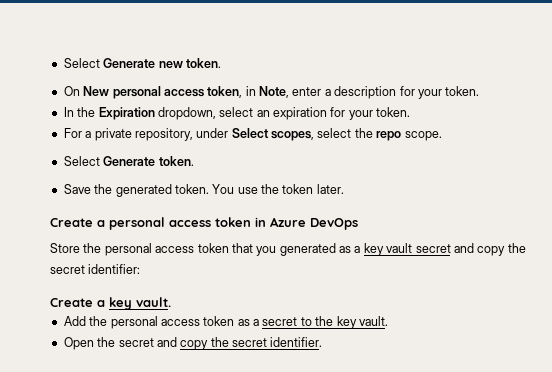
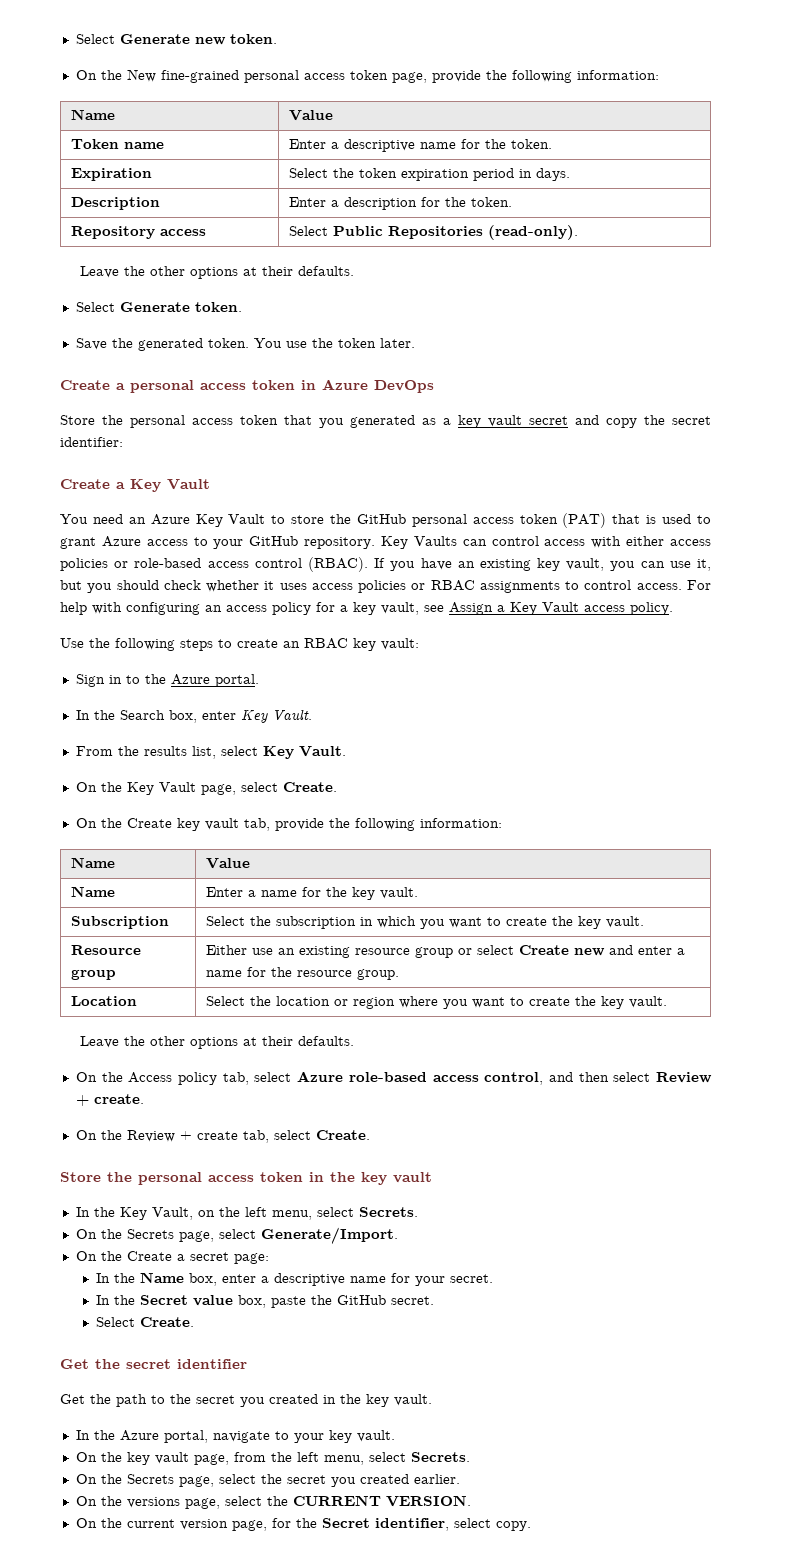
[83,86,322,99] New personal access token, in Note, enter -> [100,69,659,83] [70,109,115,120] [288,110,333,121] [70,139,164,149] [288,139,552,152] [70,168,152,181] [288,168,570,181] [70,197,160,210] [288,197,326,207] the New fine-grained personal access token page, provide the following information: // Name | Value // Token name | Enter a descriptive name for the token. // Expiration | Select the token expiration period in days. // Description | Enter
[417,86,480,99] [63,107,411,120] [63,128,442,141] your token. // In the Expiration dropdown, select an expiration for your token. // For a private repository, under Select scopes, select the repo scope. -> [444,197,512,207] [70,226,206,239] [288,225,578,240] [79,266,354,279] the token. // Repository access | Select Public Repositories (read-only). // Leave the other options at their defaults.
[109,297,171,310] [63,316,388,329] [63,337,323,350] key vault. // Add the personal access token as a secret to the key vault. // Open the secret and copy the secret identifier. -> [130,479,210,492] [60,513,711,528] [60,536,711,549] [60,557,711,572] [60,580,711,593] [60,602,673,615] [60,638,419,651] [75,674,259,687] [75,709,312,723] [75,746,346,759] [75,782,337,795] [75,818,502,831] [70,857,115,868] [205,858,250,869] [70,886,115,897] [205,887,418,900] [70,916,169,929] [205,916,644,929] [70,945,141,955] [70,969,116,980] [205,945,685,958] [205,967,399,980] [70,996,137,1006] [205,996,667,1009] [79,1036,354,1049] [75,1071,712,1085] [75,1094,144,1106] [75,1130,370,1143] [60,1172,432,1185] [75,1207,418,1220] [75,1227,398,1244] [75,1251,269,1264] [95,1272,493,1286] [95,1295,434,1308] [95,1317,194,1327] [60,1359,247,1369] [60,1394,432,1407] [75,1430,395,1443] [75,1452,470,1465] [75,1474,460,1487] [75,1495,471,1509] [75,1518,531,1531] Key Vault // You need an Azure Key Vault to store the GitHub personal access token (PAT) that is used to grant Azure access to your GitHub repository. Key Vaults can control access with either access policies or role-based access control (RBAC). If you have an existing key vault, you can use it, but you should check whether it uses access policies or RBAC assignments to control access. For help with configuring an access policy for a key vault, see Assign a Key Vault access policy. // Use the following steps to create an RBAC key vault: // Sign in to the Azure portal. // In the Search box, enter Key Vault. // From the results list, select Key Vault. // On the Key Vault page, select Create. // On the Create key vault tab, provide the following information: // Name | Value // Name | Enter a name for the key vault. // Subscription | Select the subscription in which you want to create the key vault. // Resource group | Either use an existing resource group or select Create new and enter a name for the resource group. // Location | Select the location or region where you want to create the key vault. // Leave the other options at their defaults. // On the Access policy tab, select Azure role-based access control, and then select Review + create. // On the Review + create tab, select Create. // Store the personal access token in the key vault // In the Key Vault, on the left menu, select Secrets. // On the Secrets page, select Generate/Import. // On the Create a secret page: // In the Name box, enter a descriptive name for your secret. // In the Secret value box, paste the GitHub secret. // Select Create. // Get the secret identifier // Get the path to the secret you created in the key vault. // In the Azure portal, navigate to your key vault. // On the key vault page, from the left menu, select Secrets. // On the Secrets page, select the secret you created earlier. // On the versions page, select the CURRENT VERSION. // On the current version page, for the Secret identifier, select copy.

